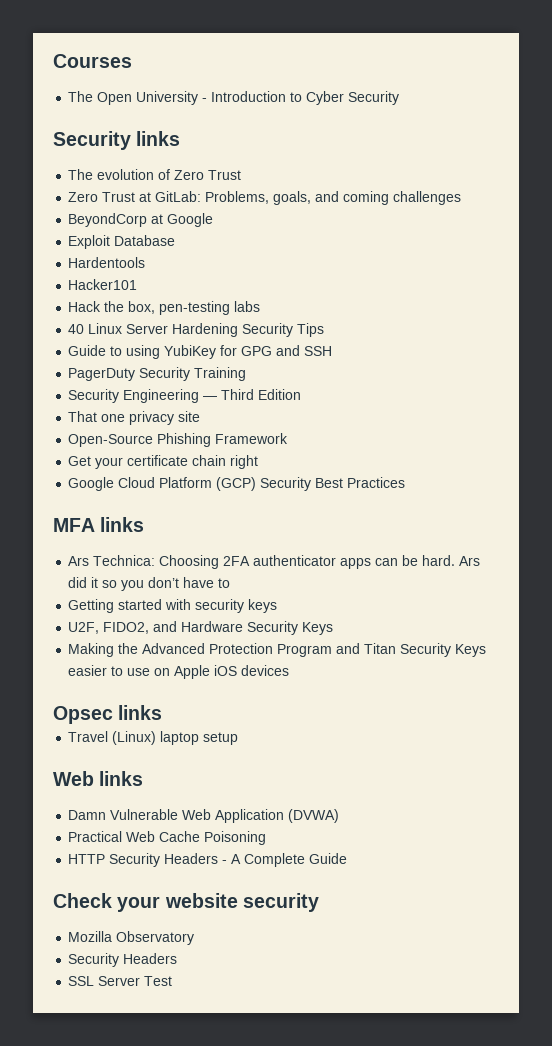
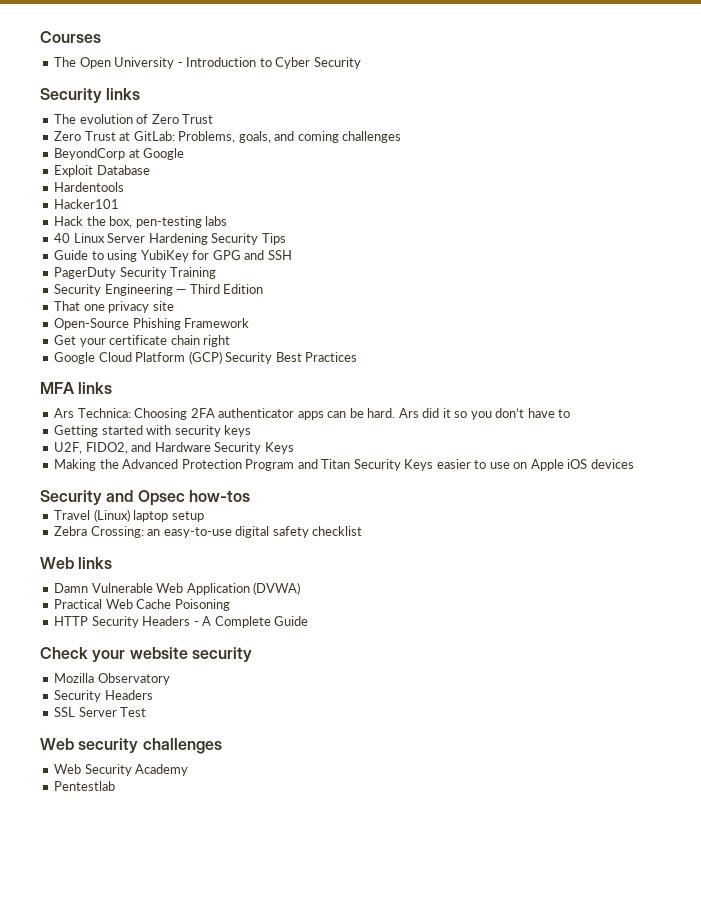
[53,705,163,724] Opsec links -> [40,490,250,506] Security and Opsec how-tos
(239, 738) none -> [54,526,363,538] // Zebra Crossing: an easy-to-use digital safety checklist
(173, 981) none -> [40,738,222,754] [54,764,189,776] [54,781,116,791] // Web security challenges // Web Security Academy // Pentestlab

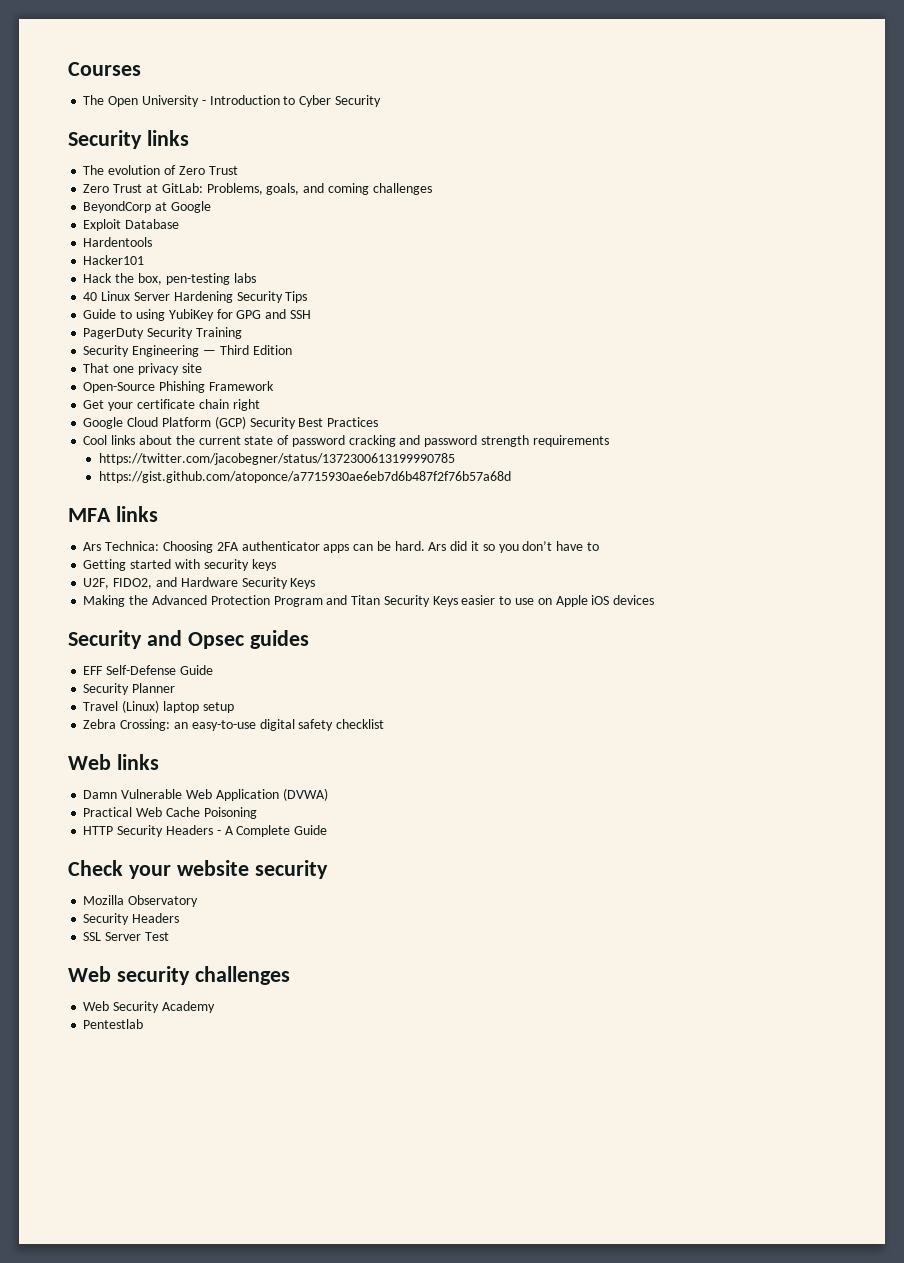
(358, 357) none -> [83,435,609,447] [99,453,456,465] [99,471,512,483] // Cool links about the current state of password cracking and password strength requirements // https://twitter.com/jacobegner/status/1372300613199990785 // https://gist.github.com/atoponce/a7715930ae6eb7d6b487f2f76b57a68d
[188,490,250,502] how-tos -> [249,630,309,649] [83,665,213,675] [83,683,176,695] guides // EFF Self-Defense Guide // Security Planner

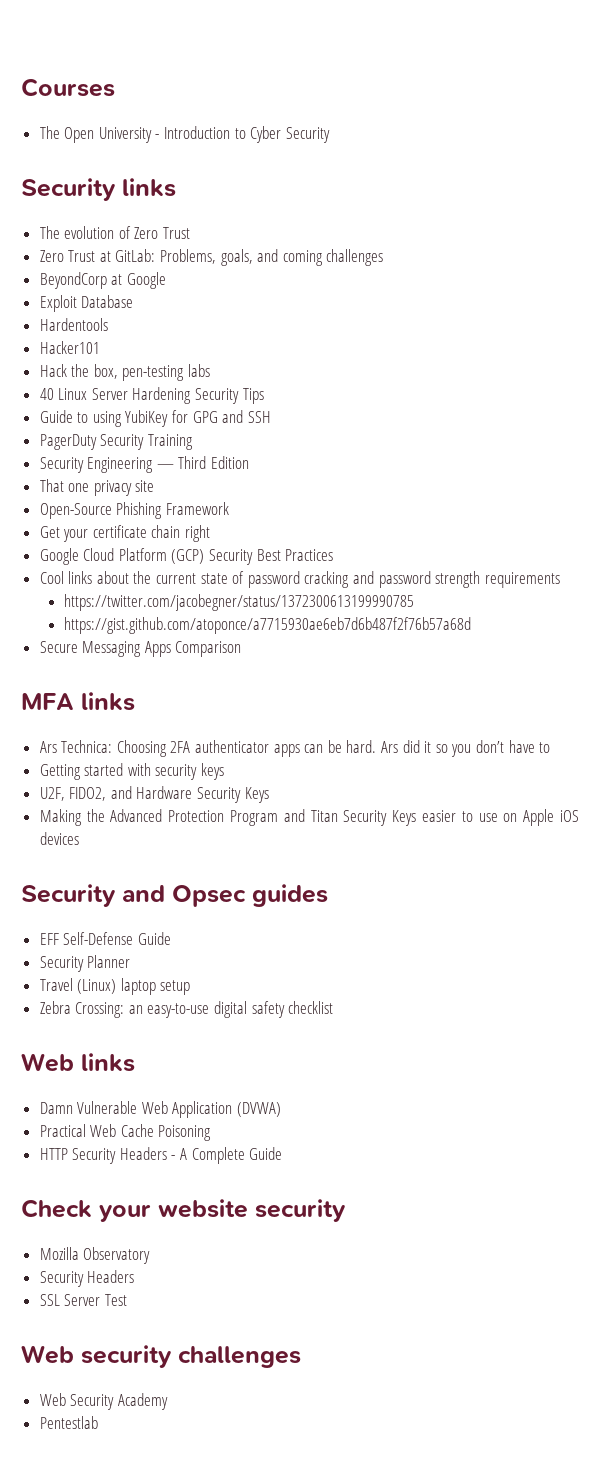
(512, 477) none -> [39,641,242,657] // Secure Messaging Apps Comparison

